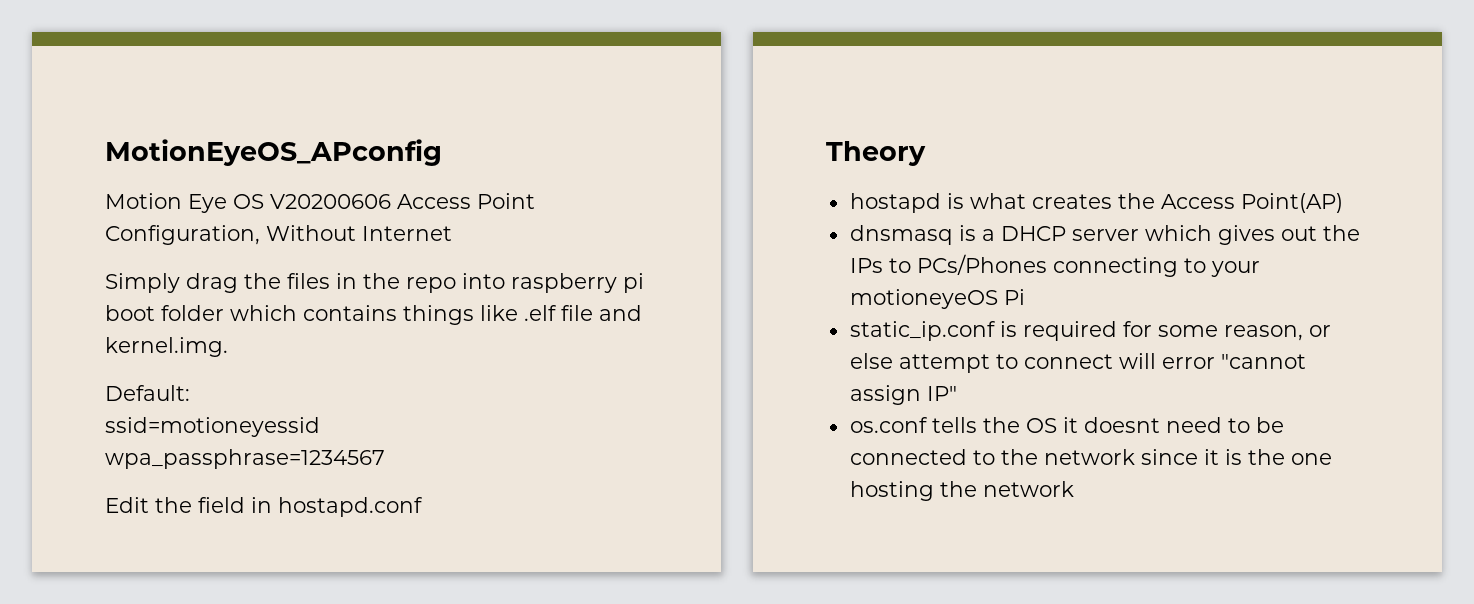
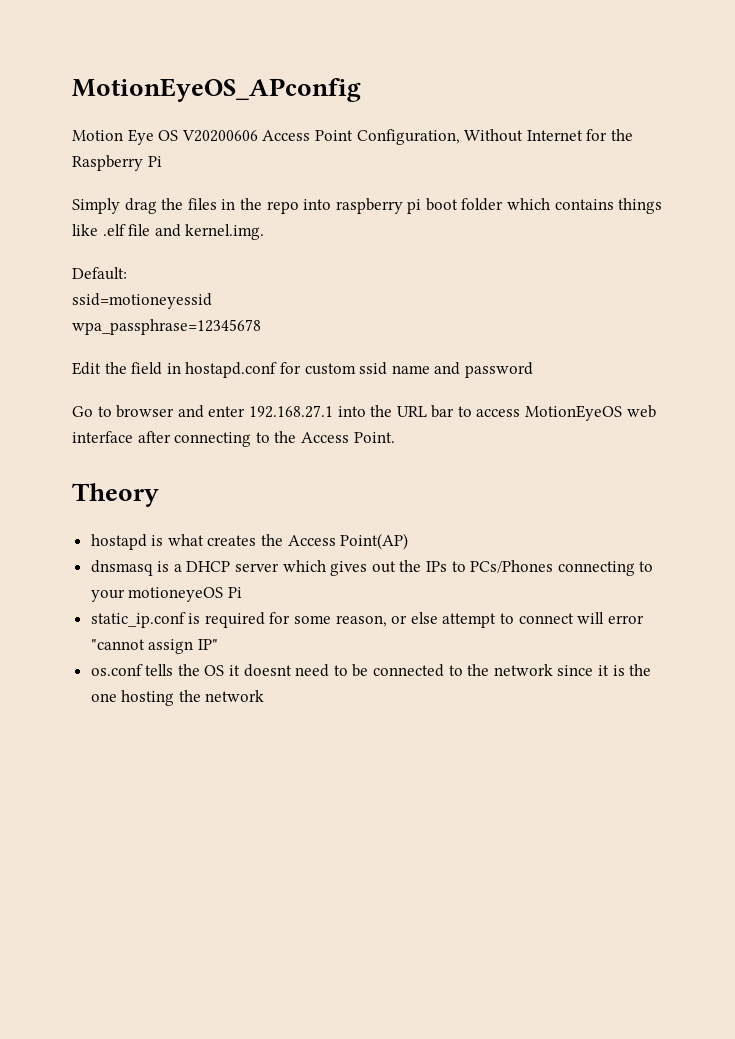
(452, 233) none -> [586,129,633,141] [72,155,162,171] for the Raspberry Pi
[105,449,385,469] wpa_passphrase=1234567 -> [72,319,261,335] wpa_passphrase=12345678
(423, 507) none -> [279,362,533,378] [72,405,656,421] [72,431,395,447] for custom ssid name and password // Go to browser and enter 192.168.27.1 into the URL bar to access MotionEyeOS web interface after connecting to the Access Point.

